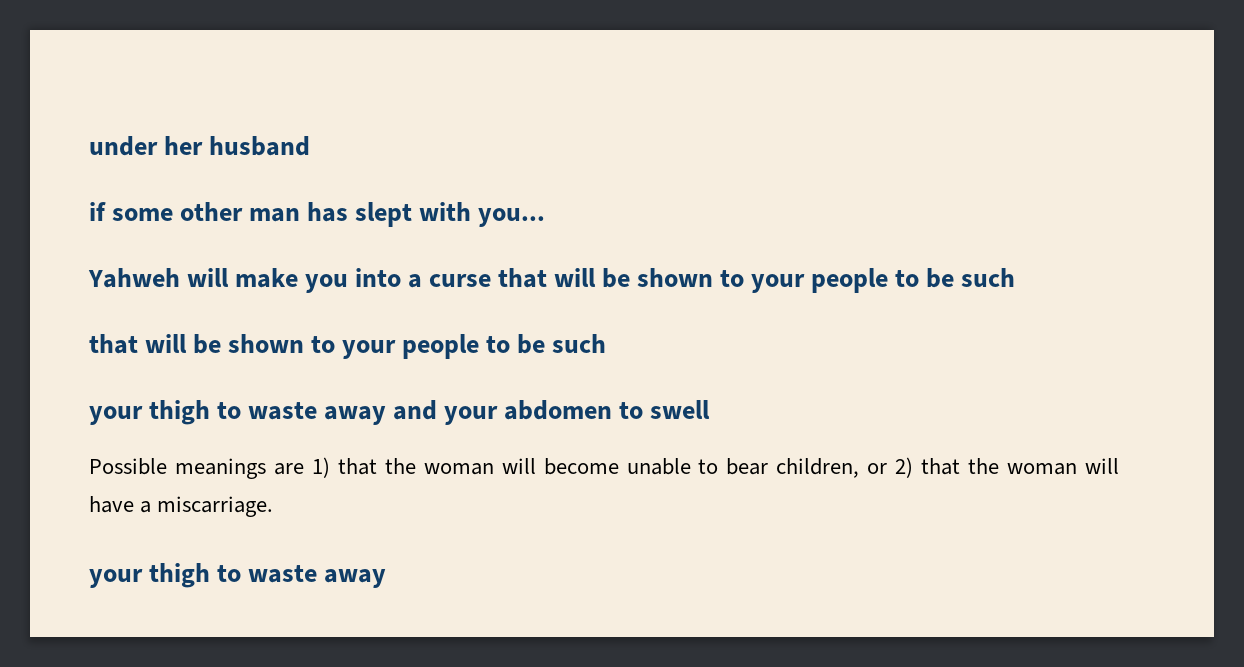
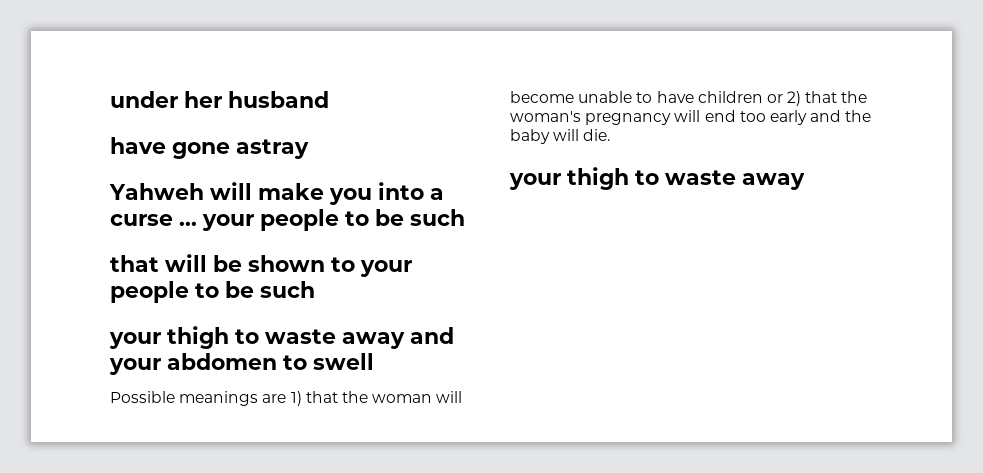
[89,202,546,227] if some other man has slept with you... -> [110,137,309,159] have gone astray
[498,268,745,288] that will be shown to -> [179,221,197,226] ...
[726,458,860,478] bear children, -> [656,91,763,103] have children
[1007,458,1120,475] [89,496,274,517] woman will have a miscarriage. -> [510,110,872,125] [510,129,611,144] woman's pregnancy will end too early and the baby will die.

